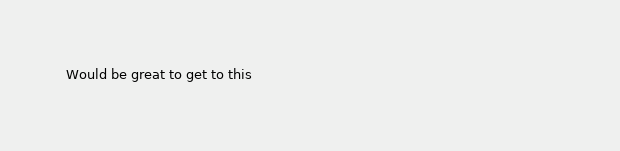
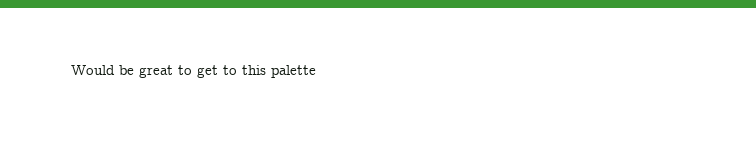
(252, 73) none -> [271,65,316,78] palette

